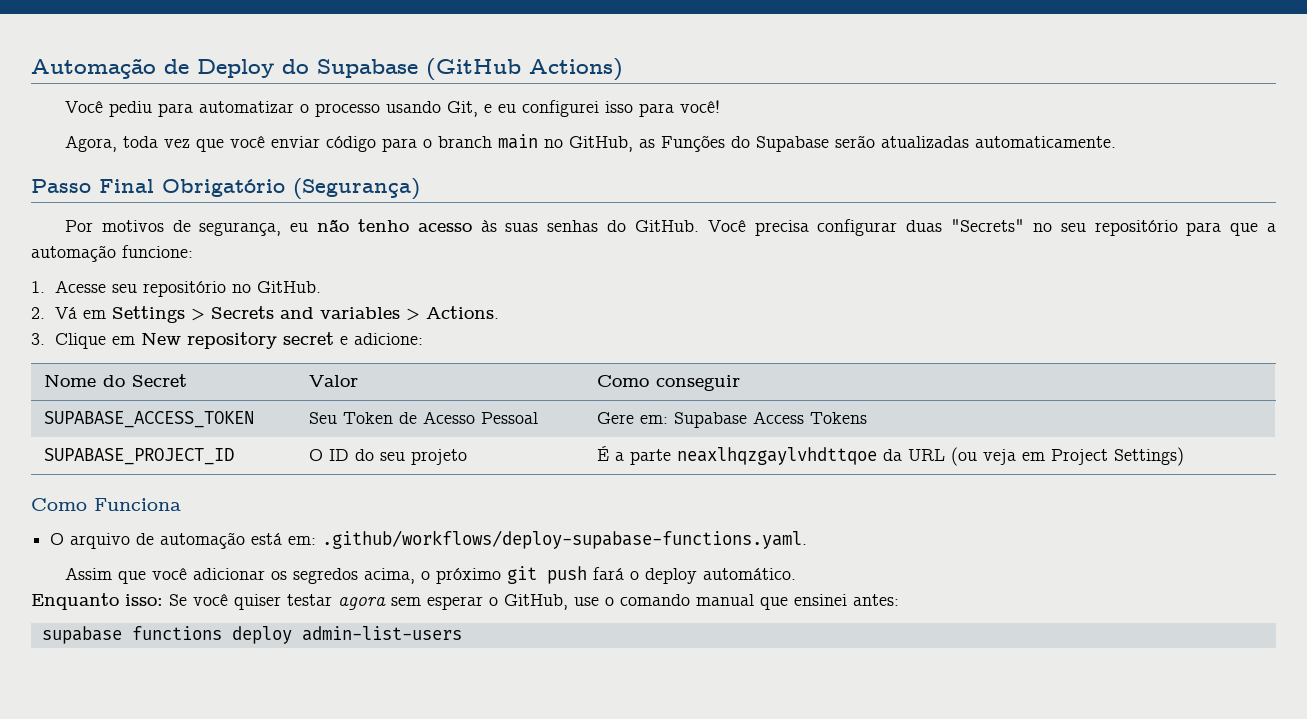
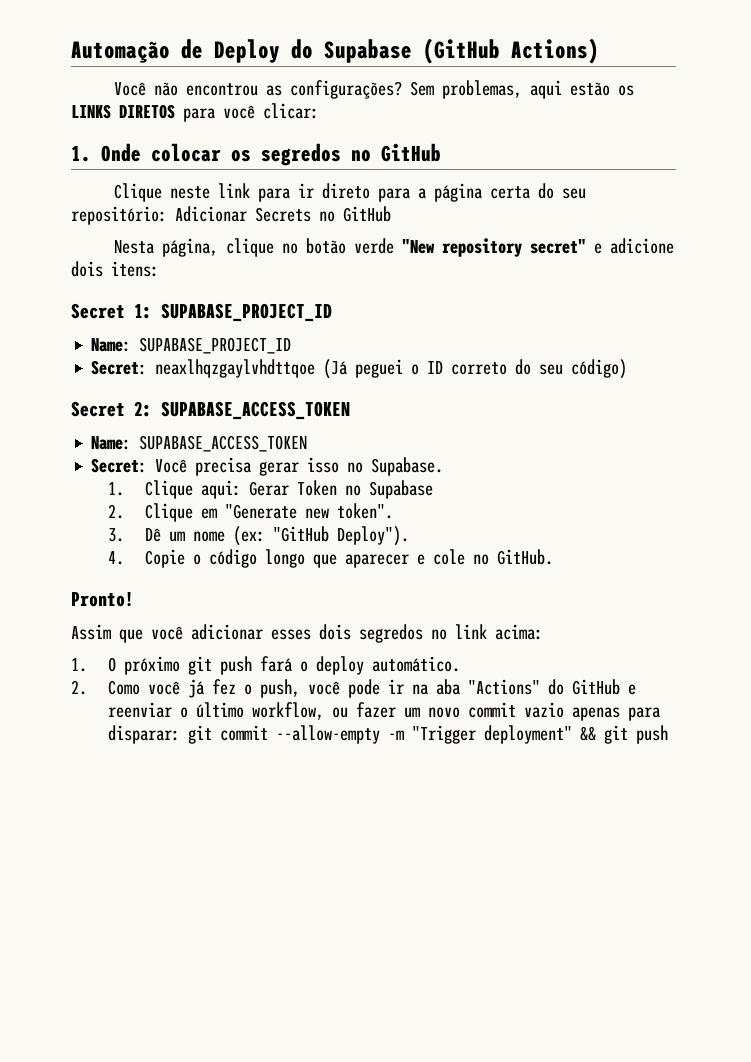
[108,100,720,117] [64,134,1116,152] [31,178,420,200] [64,219,1276,236] [31,245,193,262] [31,280,322,297] [31,306,500,323] [31,332,424,349] [43,374,187,387] [308,375,358,387] [596,375,740,391] [43,411,254,428] [308,411,538,424] [596,411,867,428] [43,448,234,465] [308,449,467,465] [596,446,1184,466] [31,498,181,511] [50,530,808,549] [64,567,430,584] pediu para automatizar o processo usando Git, e eu configurei isso para você! // Agora, toda vez que você enviar código para o branch main no GitHub, as Funções do Supabase serão atualizadas automaticamente. // Passo Final Obrigatório (Segurança) // Por motivos de segurança, eu não tenho acesso às suas senhas do GitHub. Você precisa configurar duas "Secrets" no seu repositório para que a automação funcione: // 1. Acesse seu repositório no GitHub. // 2. Vá em Settings > Secrets and variables > Actions. // 3. Clique em New repository secret e adicione: // Nome do Secret | Valor | Como conseguir // SUPABASE_ACCESS_TOKEN | Seu Token de Acesso Pessoal | Gere em: Supabase Access Tokens // SUPABASE_PROJECT_ID | O ID do seu projeto | É a parte neaxlhqzgaylvhdttqoe da URL (ou veja em Project Settings) // Como Funciona // O arquivo de automação está em: .github/workflows/deploy-supabase-functions.yaml. // Assim que você adicionar os segredos acima, o -> [154,80,635,99] [71,103,319,122] [71,143,441,166] [114,183,587,202] [71,206,391,225] [114,238,675,257] [71,261,159,277] [71,303,332,322] [91,337,292,354] [91,359,628,379] [71,401,350,420] [91,435,308,452] [91,457,444,476] [107,480,433,499] [107,503,393,522] [107,526,409,546] [107,549,553,568] [71,592,134,607] [71,624,543,643] [71,657,116,672] não encontrou as configurações? Sem problemas, aqui estão os LINKS DIRETOS para você clicar: // 1. Onde colocar os segredos no GitHub // Clique neste link para ir direto para a página certa do seu repositório: Adicionar Secrets no GitHub // Nesta página, clique no botão verde "New repository secret" e adicione dois itens: // Secret 1: SUPABASE_PROJECT_ID // Name: SUPABASE_PROJECT_ID // Secret: neaxlhqzgaylvhdttqoe (Já peguei o ID correto do seu código) // Secret 2: SUPABASE_ACCESS_TOKEN // Name: SUPABASE_ACCESS_TOKEN // Secret: Você precisa gerar isso no Supabase. // 1. Clique aqui: Gerar Token no Supabase // 2. Clique em "Generate new token". // 3. Dê um nome (ex: "GitHub Deploy"). // 4. Copie o código longo que aparecer e cole no GitHub. // Pronto! // Assim que você adicionar esses dois segredos no link acima: // 1. O
[31,593,899,610] [41,626,462,644] Enquanto isso: Se você quiser testar agora sem esperar o GitHub, use o comando manual que ensinei antes: // supabase functions deploy admin-list-users -> [71,679,636,698] [107,702,660,721] [107,725,668,744] 2. Como você já fez o push, você pode ir na aba "Actions" do GitHub e reenviar o último workflow, ou fazer um novo commit vazio apenas para disparar: git commit --allow-empty -m "Trigger deployment" && git push

